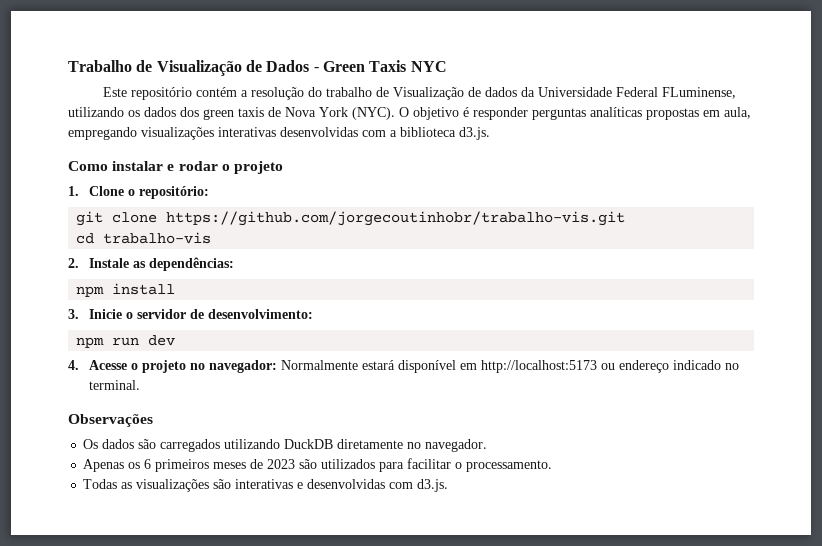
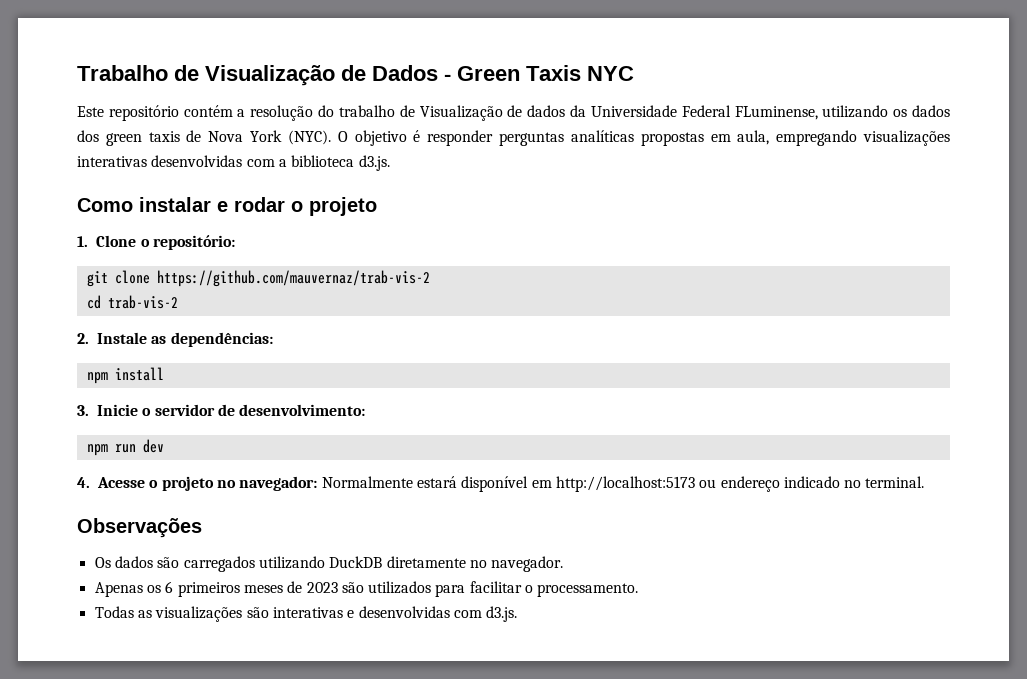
[166,211,626,226] https://github.com/jorgecoutinhobr/trabalho-vis.git -> [156,270,430,287] https://github.com/mauvernaz/trab-vis-2
[103,232,212,244] trabalho-vis -> [107,295,178,309] trab-vis-2

